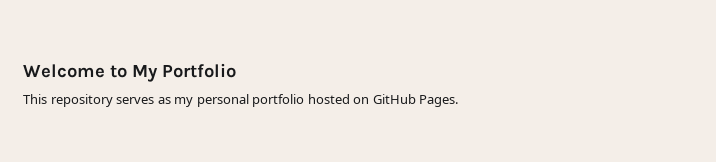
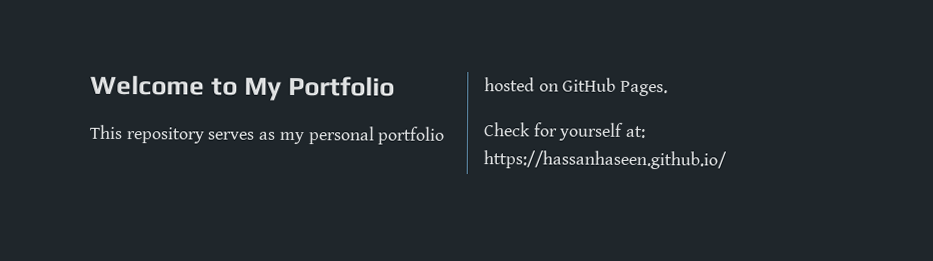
(459, 101) none -> [483,122,647,141] [483,150,727,170] // Check for yourself at: https://hassanhaseen.github.io/

